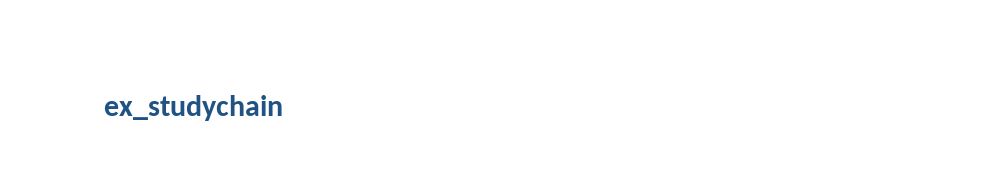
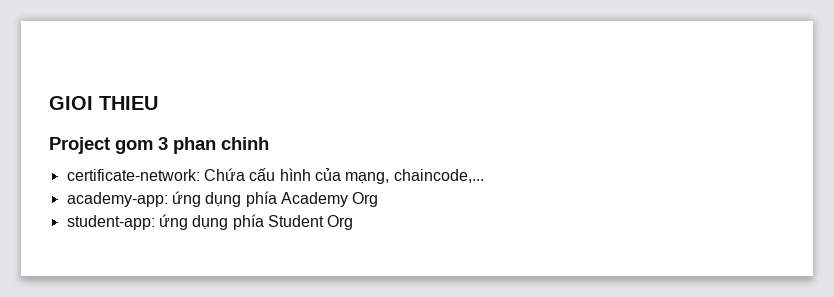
[104,95,283,121] ex_studychain -> [49,96,158,110] [49,137,269,154] [66,168,484,184] [66,191,379,207] [66,214,354,230] GIOI THIEU // Project gom 3 phan chinh // certificate-network: Chứa cấu hình của mạng, chaincode,... // academy-app: ứng dụng phía Academy Org // student-app: ứng dụng phía Student Org

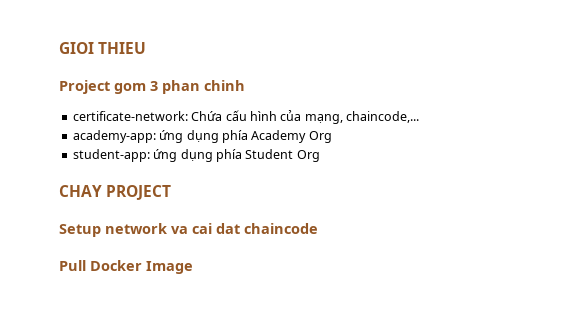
(354, 222) none -> [59,185,172,200] [59,223,318,237] [59,260,193,274] // CHAY PROJECT // Setup network va cai dat chaincode // Pull Docker Image

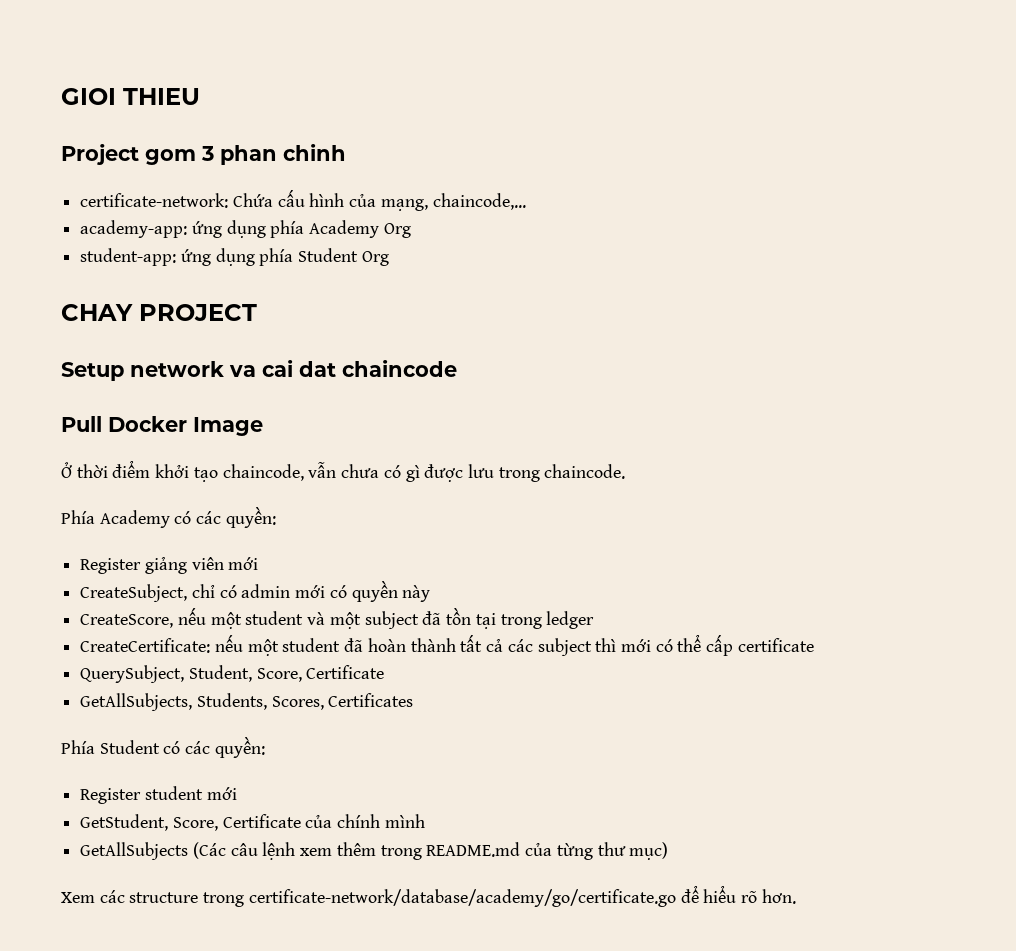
(193, 267) none -> [61,460,626,482] [61,506,276,528] [80,557,259,574] [80,580,431,602] [80,607,595,629] [80,634,814,656] [80,665,385,683] [80,693,414,711] [61,736,265,758] [80,786,237,804] [80,814,425,831] [80,842,669,860] [61,885,796,907] // Ở thời điểm khởi tạo chaincode, vẫn chưa có gì được lưu trong chaincode. // Phía Academy có các quyền: // Register giảng viên mới // CreateSubject, chỉ có admin mới có quyền này // CreateScore, nếu một student và một subject đã tồn tại trong ledger // CreateCertificate: nếu một student đã hoàn thành tất cả các subject thì mới có thể cấp certificate // QuerySubject, Student, Score, Certificate // GetAllSubjects, Students, Scores, Certificates // Phía Student có các quyền: // Register student mới // GetStudent, Score, Certificate của chính mình // GetAllSubjects (Các câu lệnh xem thêm trong README.md của từng thư mục) // Xem các structure trong certificate-network/database/academy/go/certificate.go để hiểu rõ hơn.

